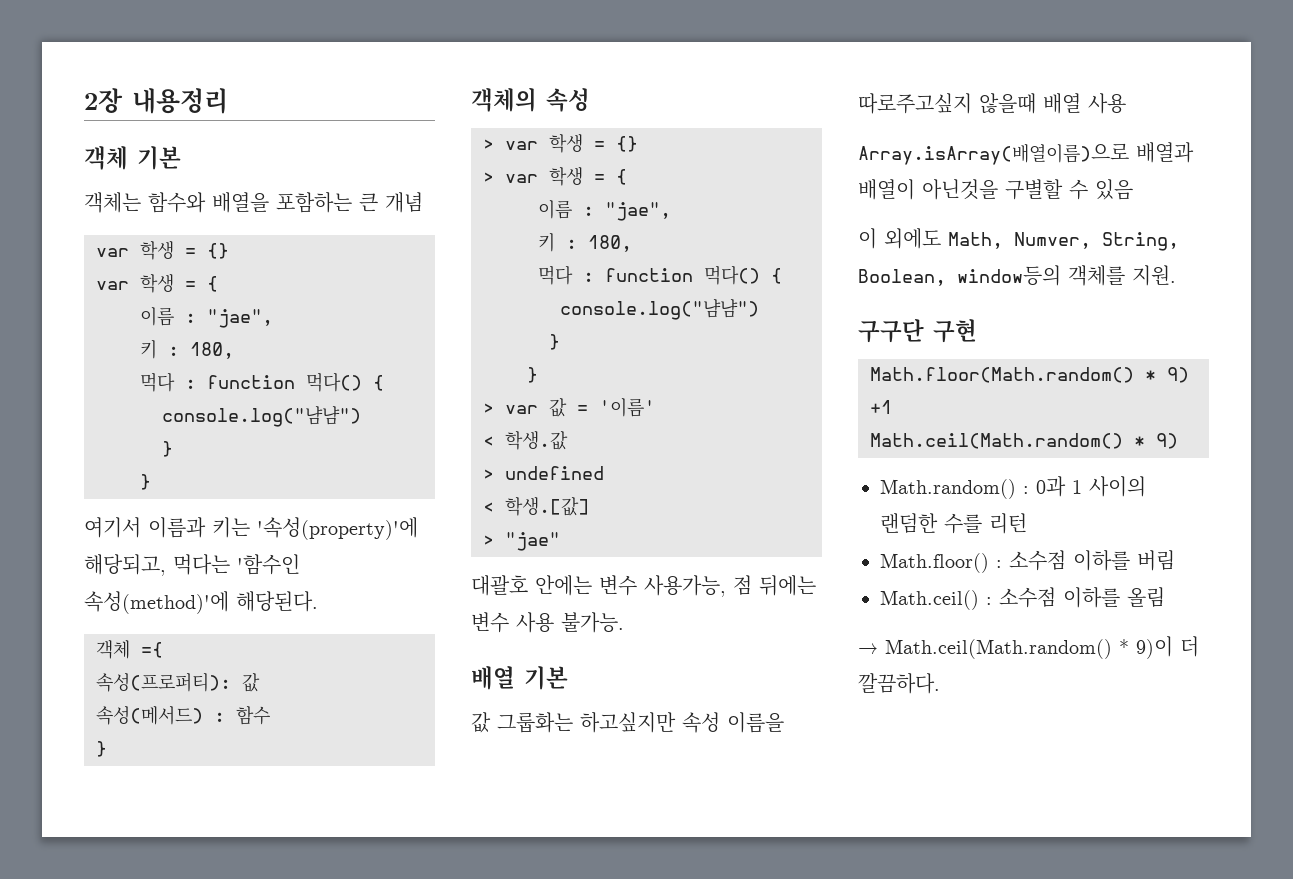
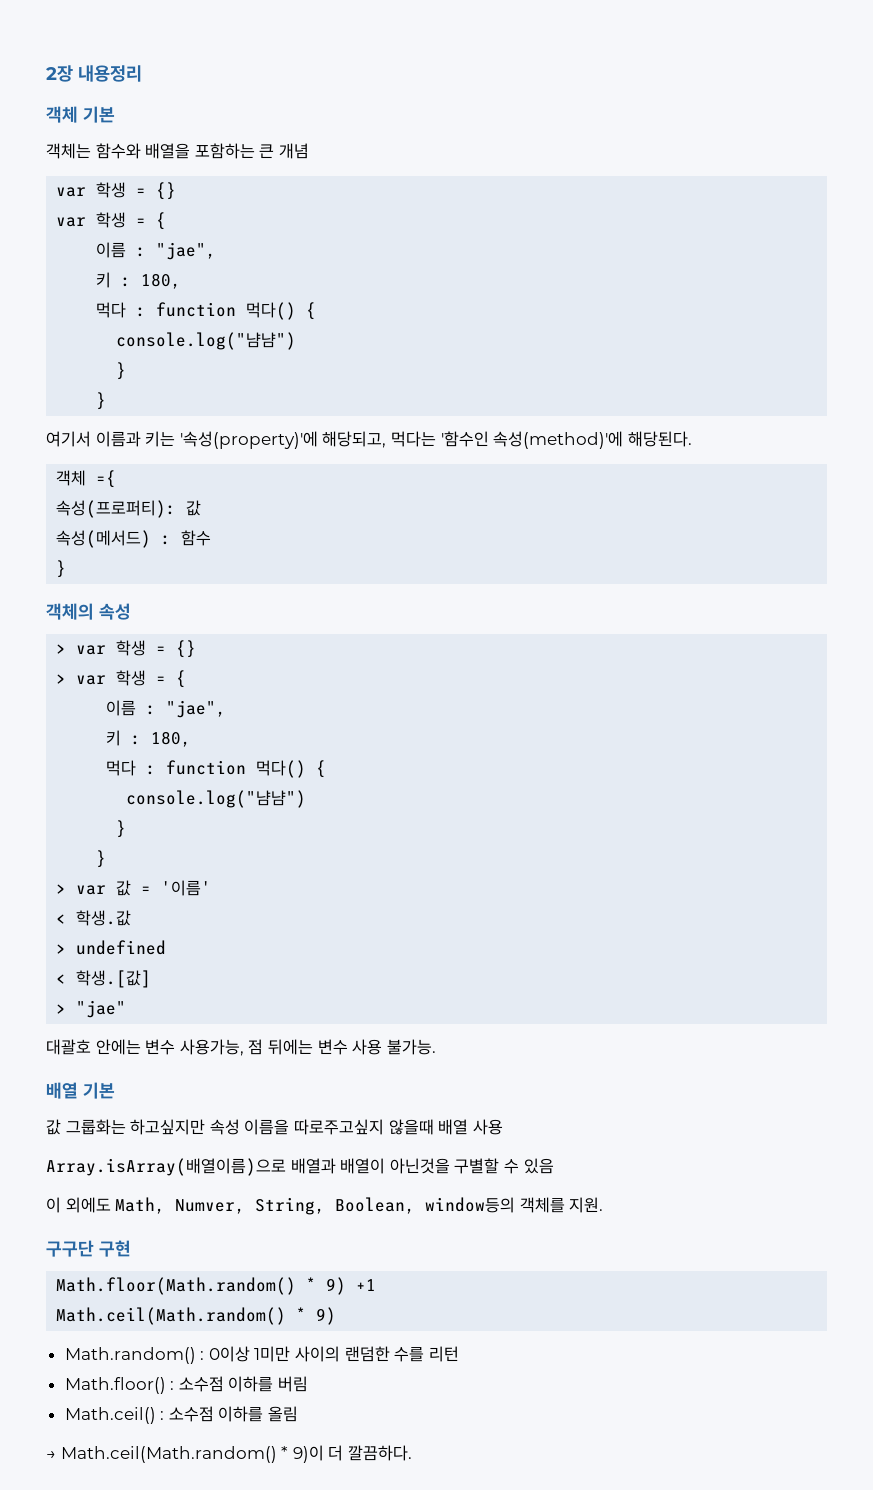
[1036,476,1082,497] 0과 1 -> [208,1346,291,1362] 0이상 1미만

